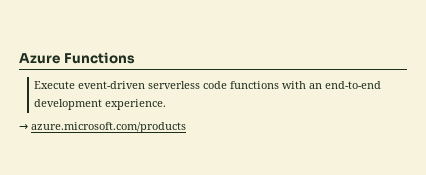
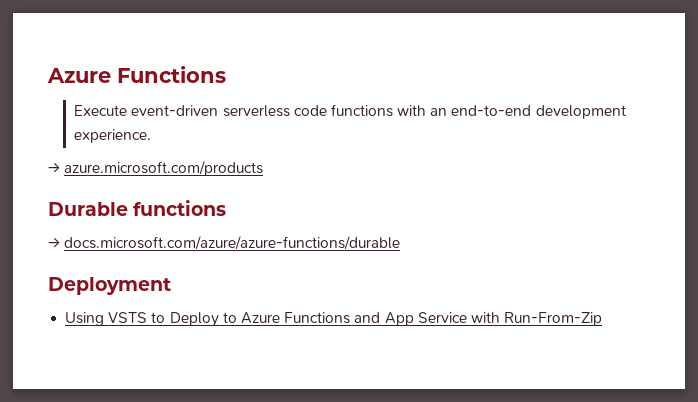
(186, 127) none -> [48,200,227,216] [48,236,401,250] [48,277,171,295] [65,312,603,327] // Durable functions // → docs.microsoft.com/azure/azure-functions/durable // Deployment // Using VSTS to Deploy to Azure Functions and App Service with Run-From-Zip

